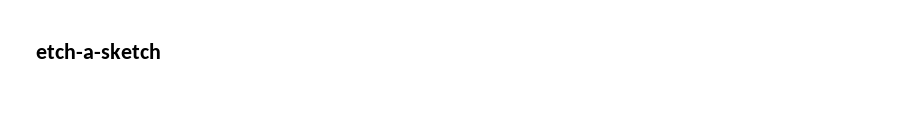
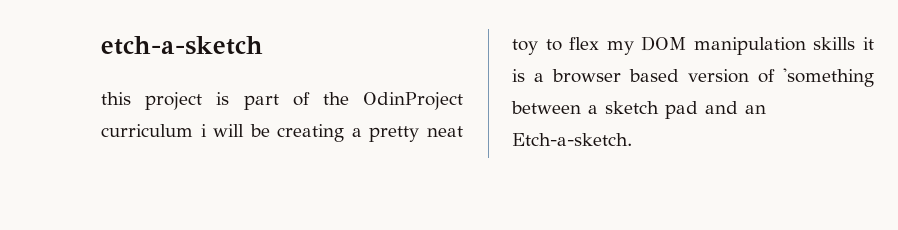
(161, 51) none -> [101,92,463,110] [101,124,463,142] [512,36,874,55] [512,68,874,87] [511,101,766,119] [512,133,632,146] // this project is part of the OdinProject curriculum i will be creating a pretty neat toy to flex my DOM manipulation skills it is a browser based version of 'something between a sketch pad and an Etch-a-sketch.

